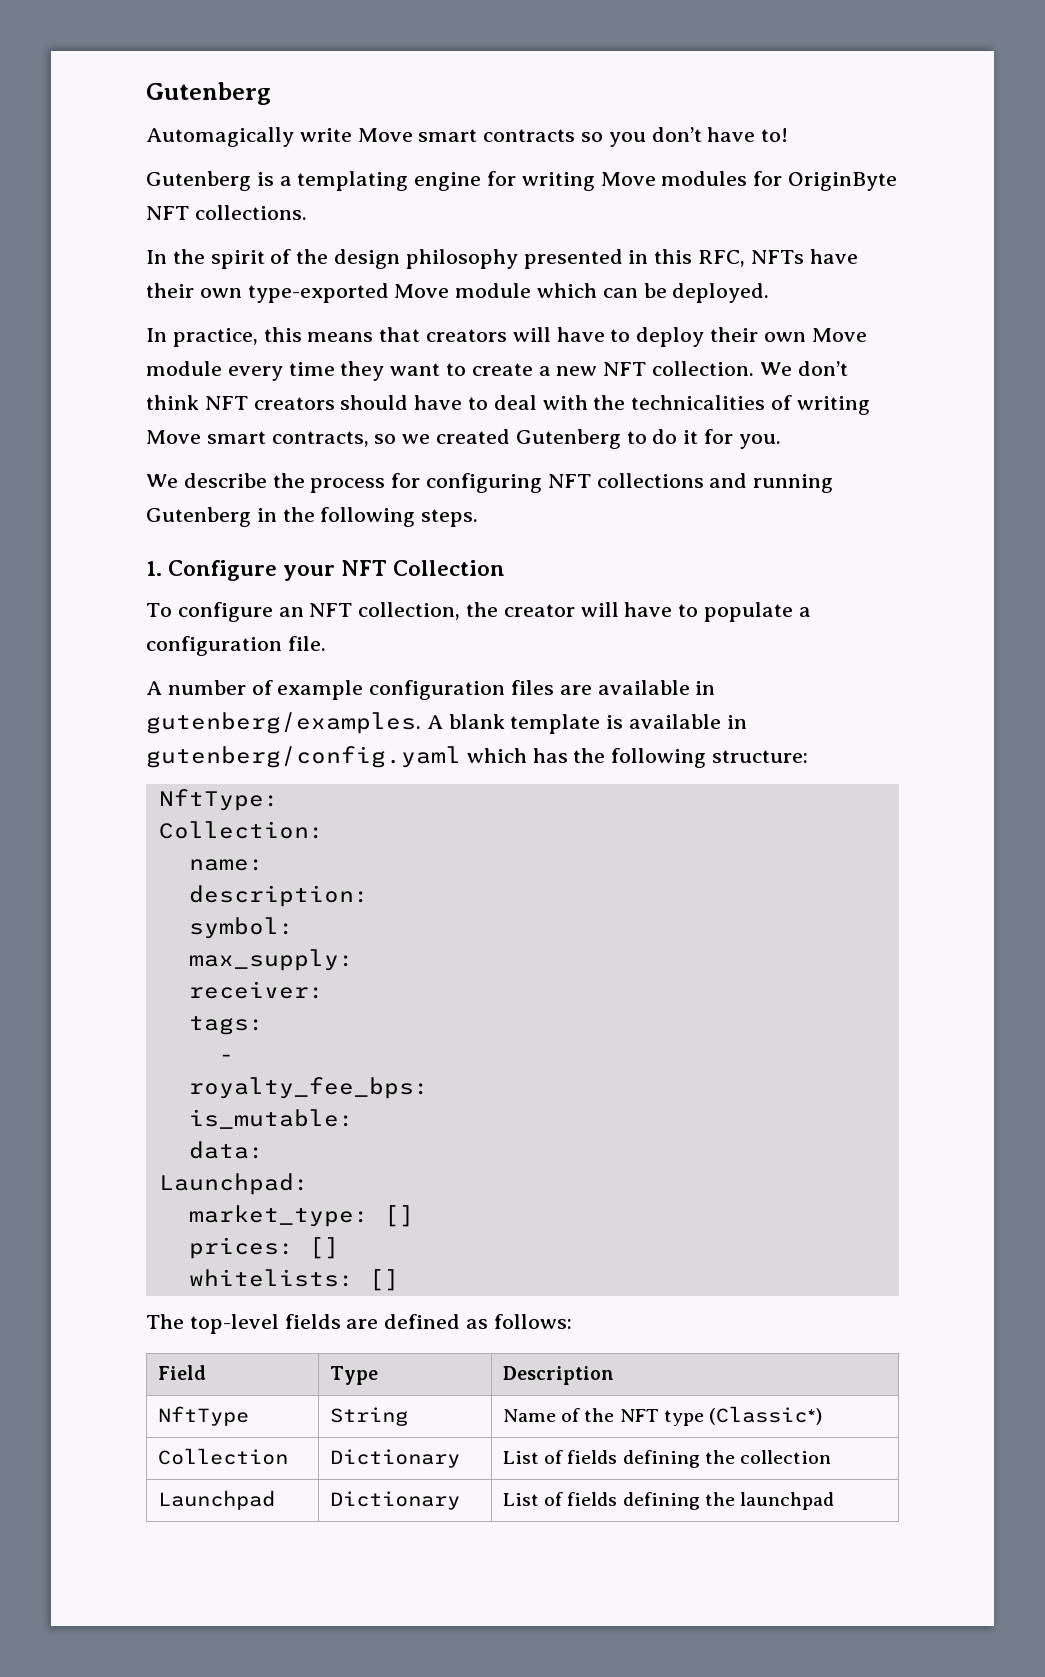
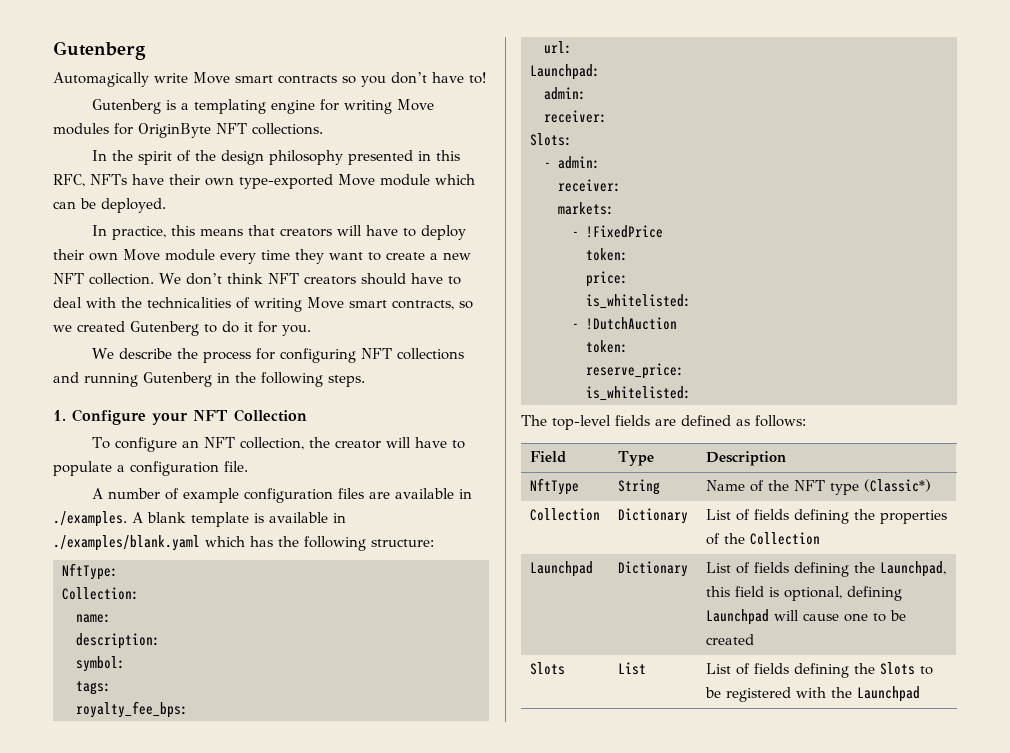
[146,712,421,734] gutenberg/examples. -> [53,511,127,527] ./examples.
[146,746,461,768] gutenberg/config.yaml -> [53,535,200,551] ./examples/blank.yaml
[188,949,354,971] [188,981,324,999] [188,1016,264,1035] [218,1054,234,1062] [188,1077,429,1099] [188,1109,354,1129] [188,1141,264,1159] [158,1173,309,1195] [188,1205,414,1227] [188,1237,339,1259] [188,1269,399,1291] max_supply: // receiver: // tags: // - // royalty_fee_bps: // is_mutable: // data: // Launchpad: // market_type: [] // prices: [] // whitelists: [] -> [76,681,111,695] [76,701,188,718] [544,41,572,54] [530,64,600,80] [544,87,586,100] [544,110,607,123] [530,133,572,146] [544,156,600,169] [558,179,621,192] [558,202,614,215] [572,225,663,238] [586,248,628,261] [586,271,628,287] [586,294,691,309] [572,317,677,330] [586,340,628,353] [586,363,684,379] [586,386,691,401] tags: // royalty_fee_bps: // url: // Launchpad: // admin: // receiver: // Slots: // - admin: // receiver: // markets: // - !FixedPrice // token: // price: // is_whitelisted: // - !DutchAuction // token: // reserve_price: // is_whitelisted:
[740,1450,832,1464] collection -> [879,510,947,524] [705,532,820,545] properties of the Collection
[740,1492,835,1510] launchpad -> [879,561,946,577] [705,586,902,601] [705,609,906,625] [705,634,754,645] [529,662,565,675] [617,662,646,675] [705,662,933,678] [704,686,920,702] Launchpad, this field is optional, defining Launchpad will cause one to be created // Slots | List | List of fields defining the Slots to be registered with the Launchpad

